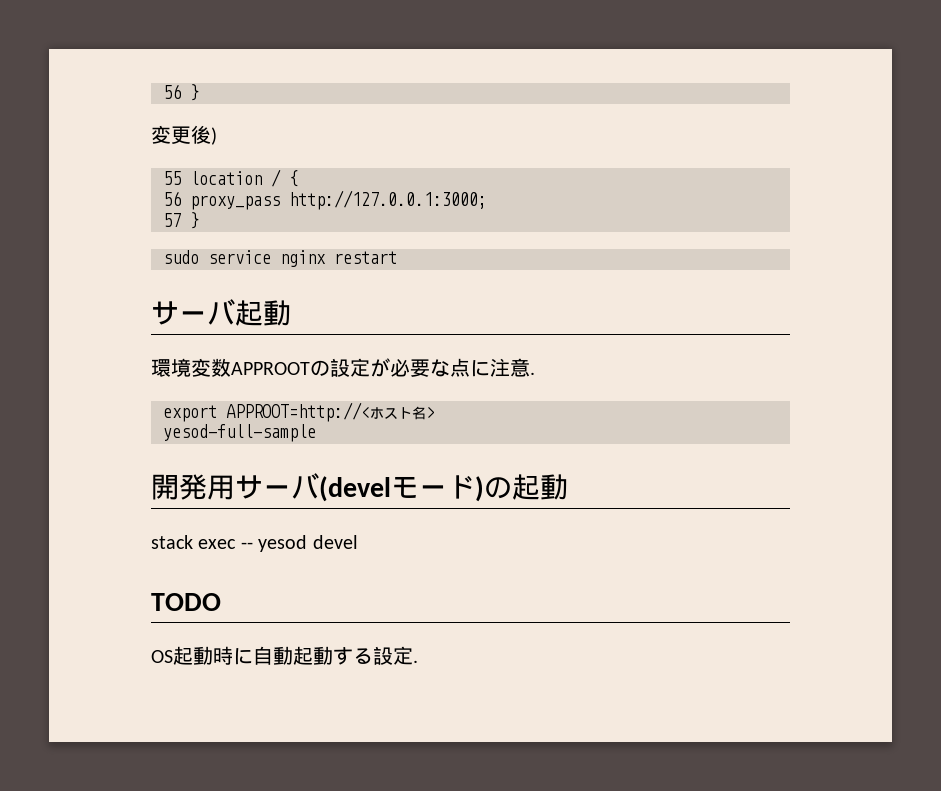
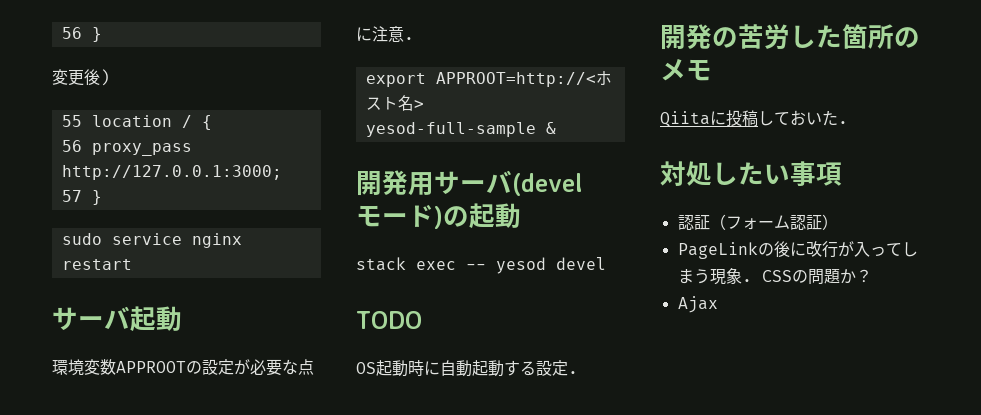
(316, 433) none -> [545,122,556,134] &
(418, 661) none -> [660,24,920,50] [660,59,712,81] [660,110,848,127] [660,161,842,186] [677,214,838,230] [677,241,918,259] [677,268,872,285] [677,296,718,313] // 開発の苦労した箇所のメモ // Qiitaに投稿しておいた. // 対処したい事項 // 認証（フォーム認証） // PageLinkの後に改行が入ってしまう現象. CSSの問題か？ // Ajax

